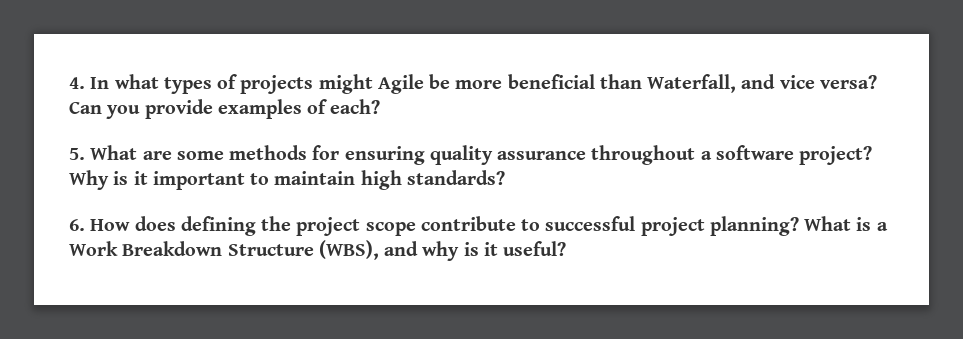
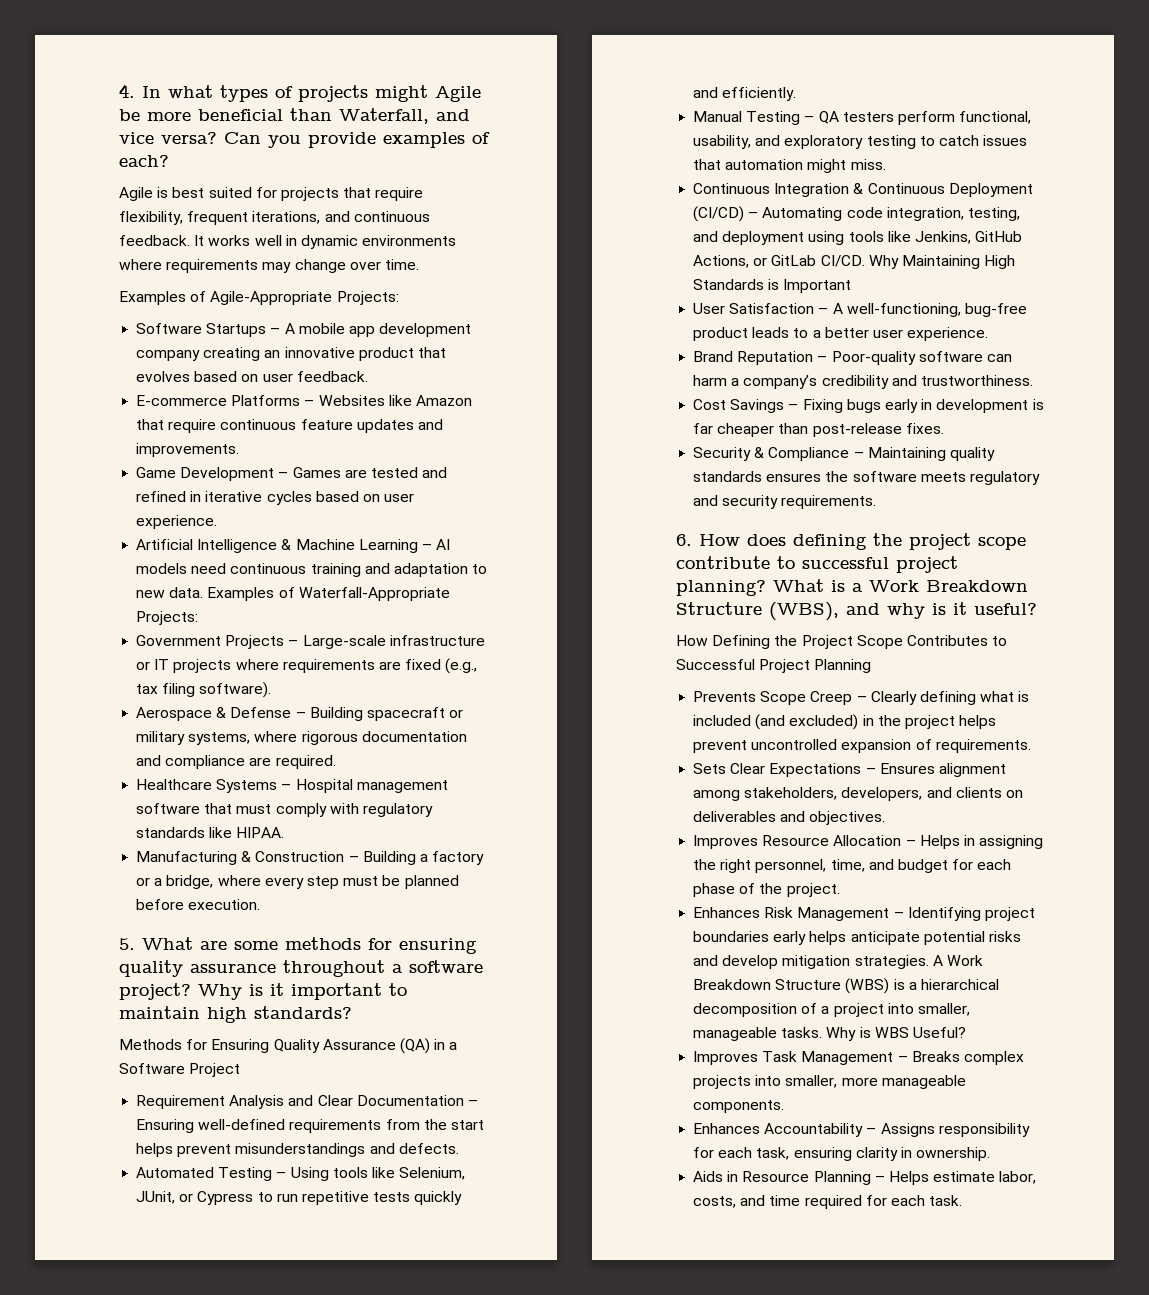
(381, 106) none -> [119,187,424,201] [119,211,430,225] [119,235,457,249] [119,259,419,273] [119,291,399,305] [136,323,472,337] [136,347,446,361] [136,371,368,382] [136,395,472,406] [136,419,443,433] [136,443,240,457] [136,467,448,481] [136,491,415,505] [136,515,218,529] [136,539,451,553] [136,563,488,577] [136,587,450,601] [136,611,199,625] [136,635,485,649] [136,658,478,674] [136,682,272,698] [136,707,464,721] [136,731,467,745] [136,755,336,769] [136,779,448,793] [136,803,433,817] [136,827,285,838] [136,851,485,865] [136,875,459,889] [136,899,261,910] // Agile is best suited for projects that require flexibility, frequent iterations, and continuous feedback. It works well in dynamic environments where requirements may change over time. // Examples of Agile-Appropriate Projects: // Software Startups – A mobile app development company creating an innovative product that evolves based on user feedback. // E-commerce Platforms – Websites like Amazon that require continuous feature updates and improvements. // Game Development – Games are tested and refined in iterative cycles based on user experience. // Artificial Intelligence & Machine Learning – AI models need continuous training and adaptation to new data. Examples of Waterfall-Appropriate Projects: // Government Projects – Large-scale infrastructure or IT projects where requirements are fixed (e.g., tax filing software). // Aerospace & Defense – Building spacecraft or military systems, where rigorous documentation and compliance are required. // Healthcare Systems – Hospital management software that must comply with regulatory standards like HIPAA. // Manufacturing & Construction – Building a factory or a bridge, where every step must be planned before execution.
(505, 177) none -> [119,1038,458,1054] [119,1063,241,1077] [136,1095,478,1109] [136,1119,484,1133] [136,1143,459,1157] [136,1167,466,1181] [136,1191,463,1205] [693,87,797,101] [693,111,1032,125] [693,135,1028,149] [693,159,886,173] [693,183,1033,197] [693,206,1020,222] [693,231,1023,245] [693,255,1016,269] [693,279,852,293] [693,303,1027,317] [693,327,989,341] [693,351,1012,365] [693,375,1033,389] [693,399,1044,413] [693,423,944,437] [693,447,995,461] [693,471,1040,485] [693,495,877,509] // Methods for Ensuring Quality Assurance (QA) in a Software Project // Requirement Analysis and Clear Documentation – Ensuring well-defined requirements from the start helps prevent misunderstandings and defects. // Automated Testing – Using tools like Selenium, JUnit, or Cypress to run repetitive tests quickly and efficiently. // Manual Testing – QA testers perform functional, usability, and exploratory testing to catch issues that automation might miss. // Continuous Integration & Continuous Deployment (CI/CD) – Automating code integration, testing, and deployment using tools like Jenkins, GitHub Actions, or GitLab CI/CD. Why Maintaining High Standards is Important // User Satisfaction – A well-functioning, bug-free product leads to a better user experience. // Brand Reputation – Poor-quality software can harm a company’s credibility and trustworthiness. // Cost Savings – Fixing bugs early in development is far cheaper than post-release fixes. // Security & Compliance – Maintaining quality standards ensures the software meets regulatory and security requirements.
(567, 248) none -> [676,635,1008,649] [676,659,872,673] [693,691,1030,705] [693,714,997,730] [693,739,1031,753] [693,763,1006,777] [693,787,1023,801] [693,811,886,825] [693,835,1044,849] [693,859,1012,873] [693,883,840,897] [693,907,1035,921] [693,931,1021,945] [693,955,983,969] [693,978,999,994] [693,1003,970,1017] [693,1027,966,1041] [693,1051,1024,1065] [693,1075,966,1089] [693,1100,785,1113] [693,1123,1030,1137] [693,1147,991,1161] [693,1171,1037,1185] [693,1195,963,1209] // How Defining the Project Scope Contributes to Successful Project Planning // Prevents Scope Creep – Clearly defining what is included (and excluded) in the project helps prevent uncontrolled expansion of requirements. // Sets Clear Expectations – Ensures alignment among stakeholders, developers, and clients on deliverables and objectives. // Improves Resource Allocation – Helps in assigning the right personnel, time, and budget for each phase of the project. // Enhances Risk Management – Identifying project boundaries early helps anticipate potential risks and develop mitigation strategies. A Work Breakdown Structure (WBS) is a hierarchical decomposition of a project into smaller, manageable tasks. Why is WBS Useful? // Improves Task Management – Breaks complex projects into smaller, more manageable components. // Enhances Accountability – Assigns responsibility for each task, ensuring clarity in ownership. // Aids in Resource Planning – Helps estimate labor, costs, and time required for each task.

